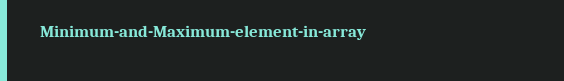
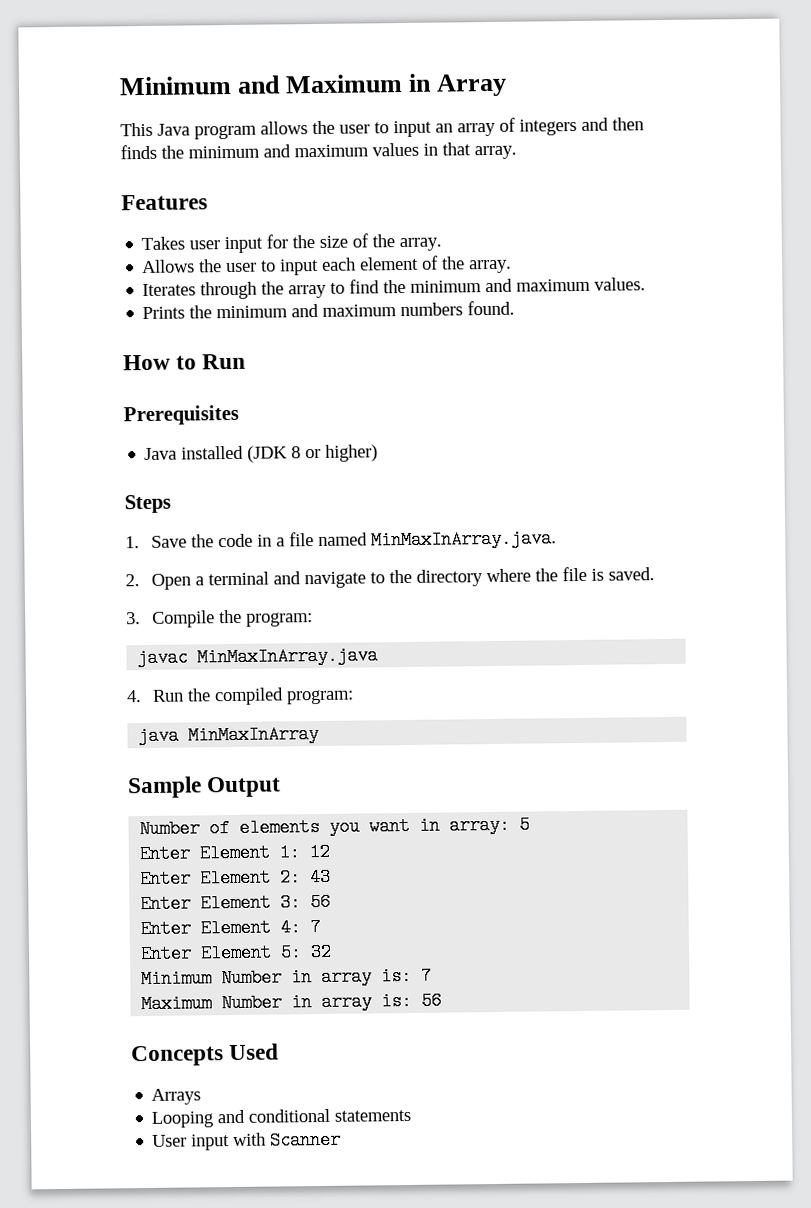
[40,25,366,40] Minimum-and-Maximum-element-in-array -> [119,73,508,97] [120,117,644,140] [120,142,517,160] [121,194,208,211] [141,233,443,254] [142,255,513,276] [142,277,647,300] [142,300,516,320] [123,353,247,371] [123,404,239,426] [144,444,379,463] [124,494,171,514] [125,529,558,550] [125,566,656,590] [126,609,314,628] [137,646,379,668] [126,687,355,706] [138,724,320,746] [127,776,282,799] [139,815,531,839] [139,842,331,864] [140,867,332,889] [140,892,332,914] [140,917,322,939] [140,942,333,964] [141,966,433,989] [141,991,443,1014] [131,1043,280,1067] [151,1088,202,1105] [151,1108,412,1128] [152,1130,342,1151] Minimum and Maximum in Array // This Java program allows the user to input an array of integers and then finds the minimum and maximum values in that array. // Features // Takes user input for the size of the array. // Allows the user to input each element of the array. // Iterates through the array to find the minimum and maximum values. // Prints the minimum and maximum numbers found. // How to Run // Prerequisites // Java installed (JDK 8 or higher) // Steps // 1. Save the code in a file named MinMaxInArray.java. // 2. Open a terminal and navigate to the directory where the file is saved. // 3. Compile the program: // javac MinMaxInArray.java // 4. Run the compiled program: // java MinMaxInArray // Sample Output // Number of elements you want in array: 5 // Enter Element 1: 12 // Enter Element 2: 43 // Enter Element 3: 56 // Enter Element 4: 7 // Enter Element 5: 32 // Minimum Number in array is: 7 // Maximum Number in array is: 56 // Concepts Used // Arrays // Looping and conditional statements // User input with Scanner

